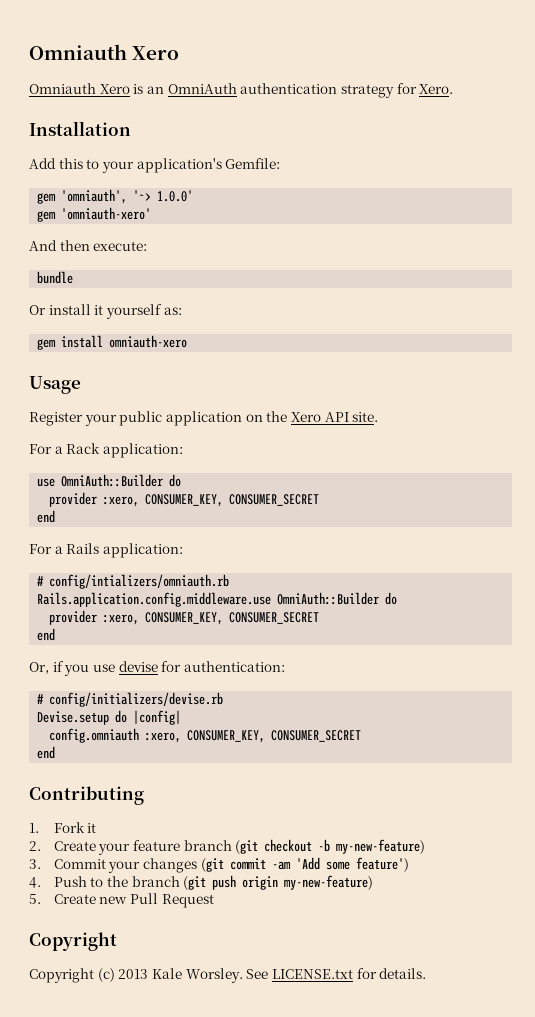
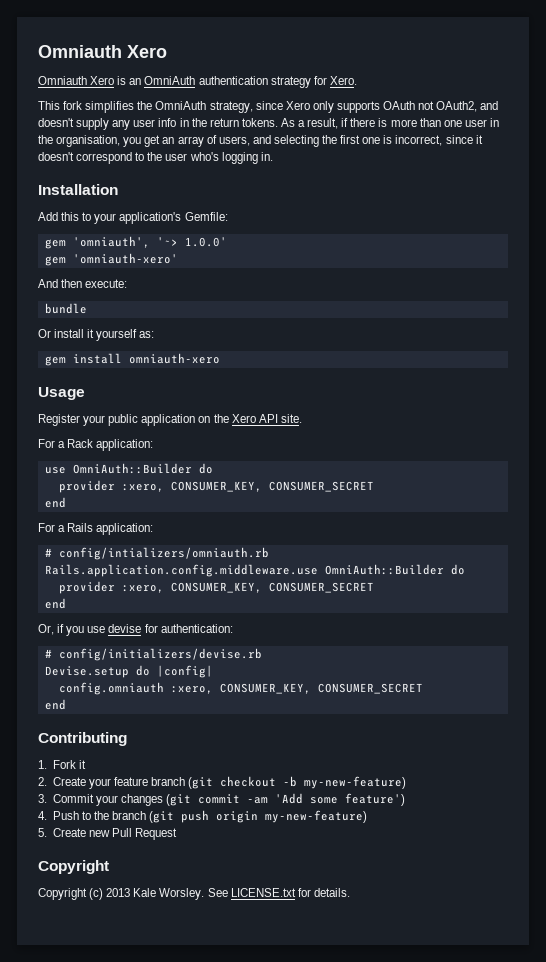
(454, 89) none -> [38,101,499,113] [38,118,499,130] [38,135,483,147] [38,152,273,164] // This fork simplifies the OmniAuth strategy, since Xero only supports OAuth not OAuth2, and doesn't supply any user info in the return tokens. As a result, if there is more than one user in the organisation, you get an array of users, and selecting the first one is incorrect, since it doesn't correspond to the user who's logging in.

